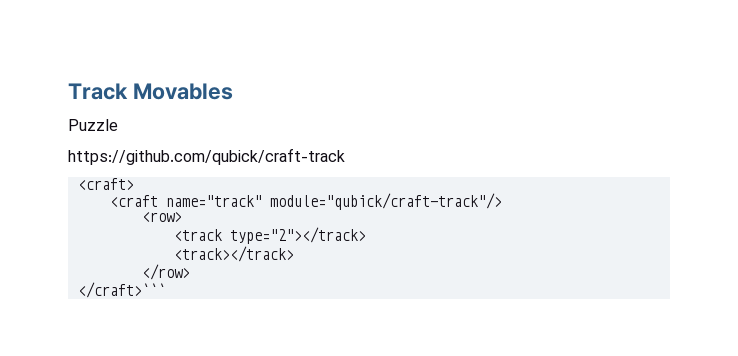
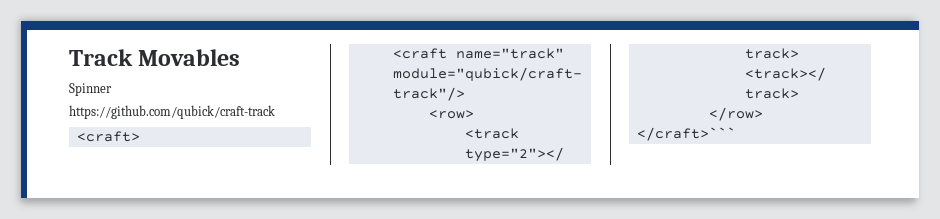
[68,119,118,131] Puzzle -> [69,83,112,96] Spinner

